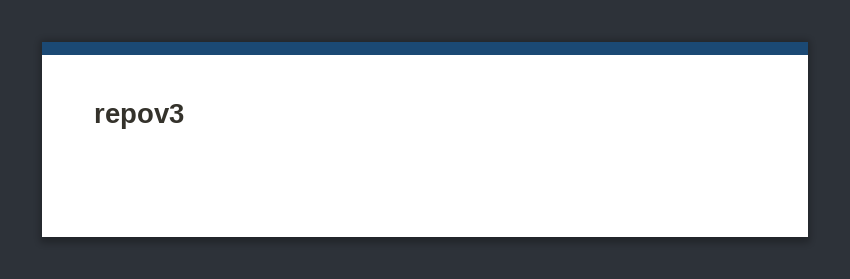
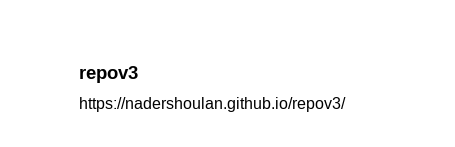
(184, 116) none -> [79,97,346,112] // https://nadershoulan.github.io/repov3/

